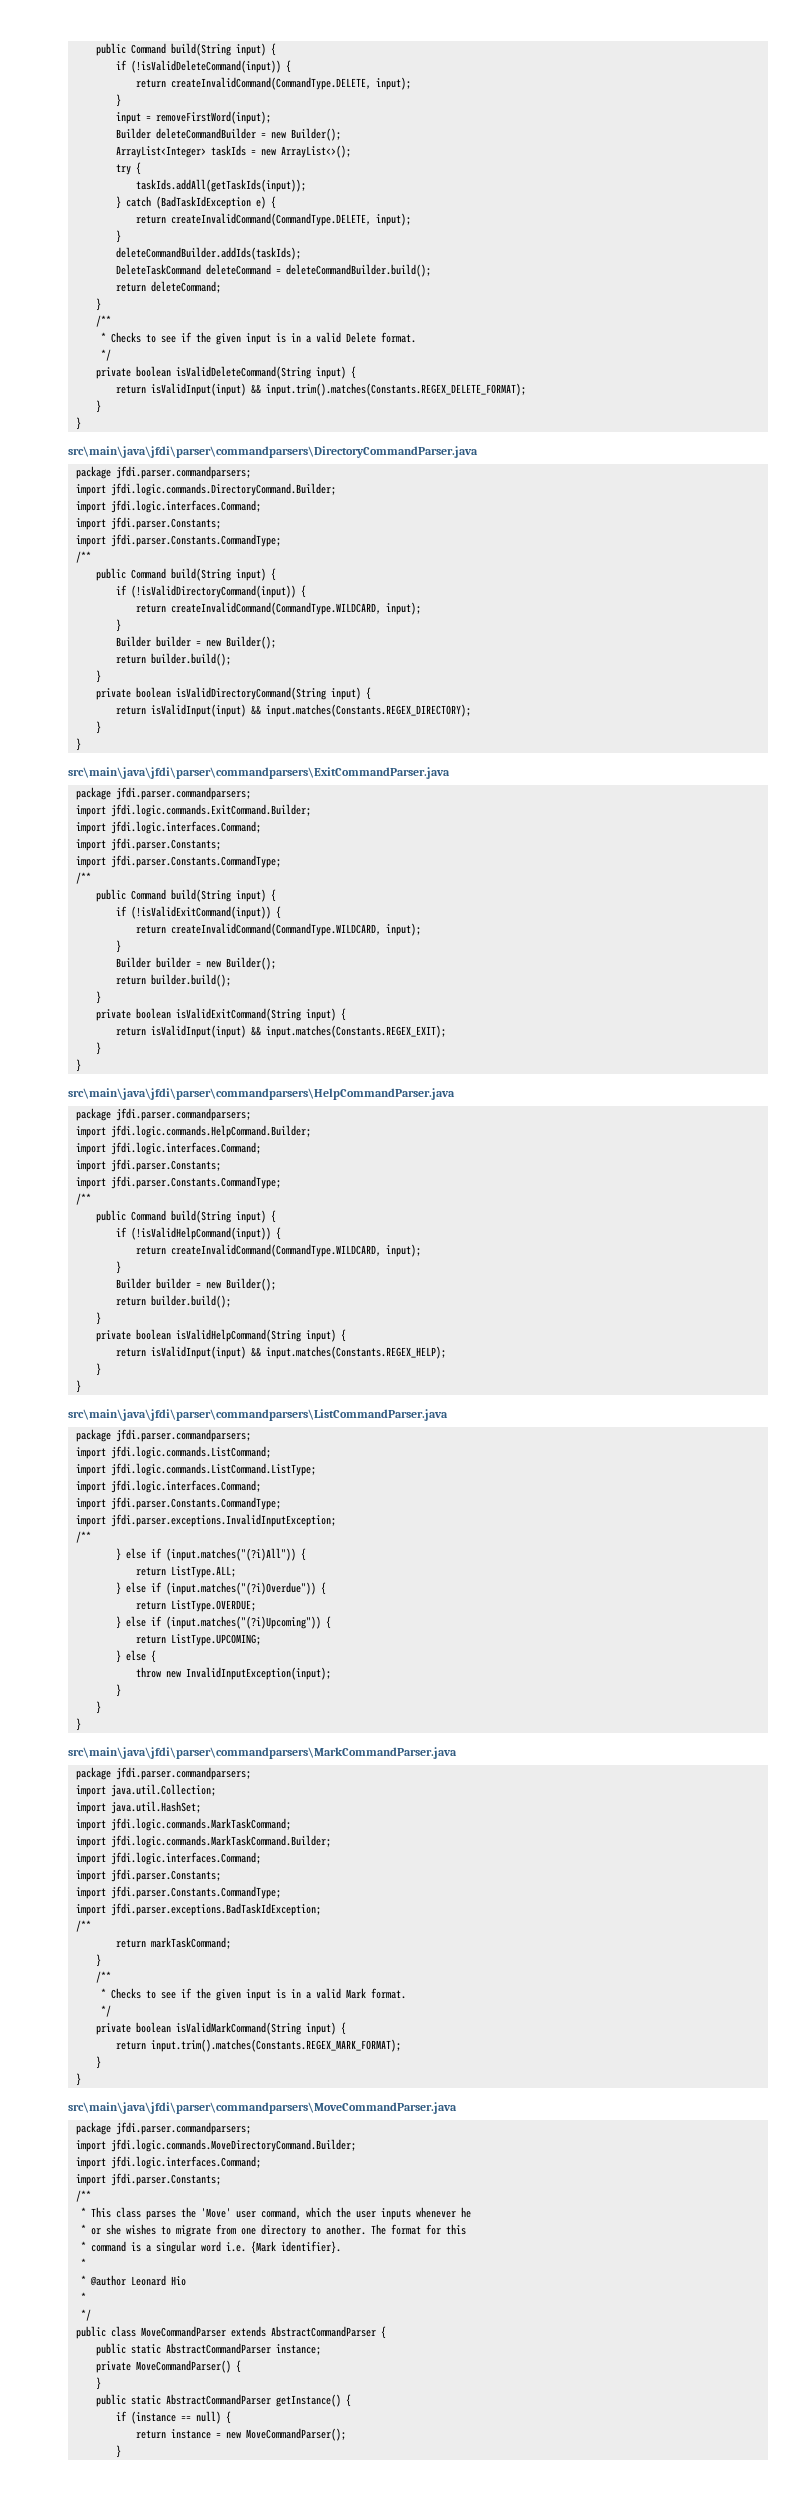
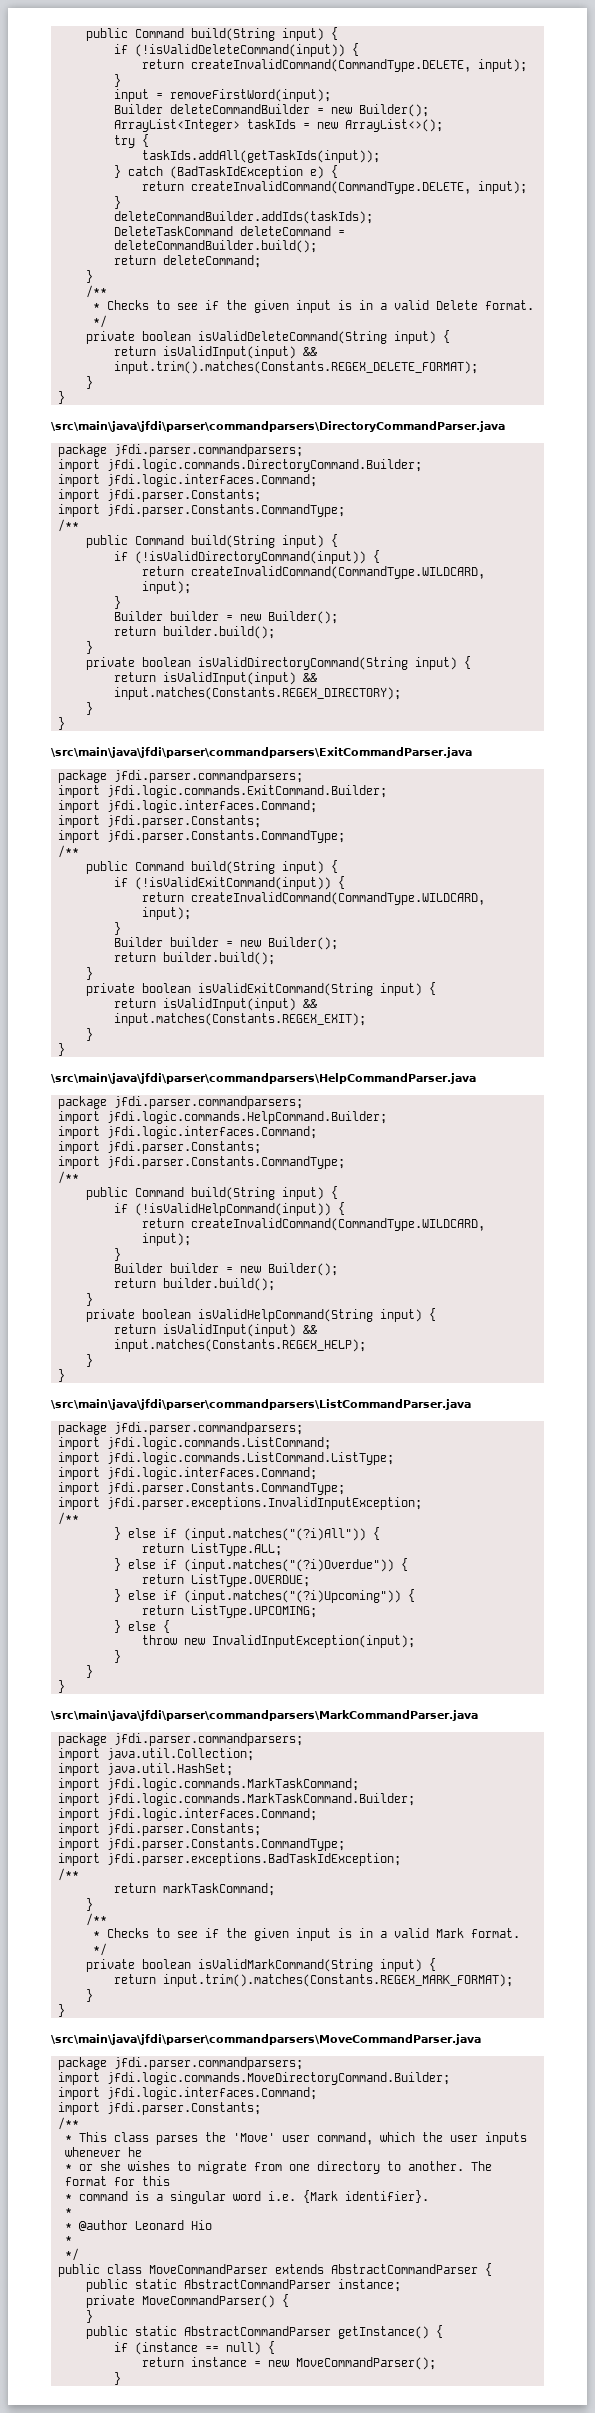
[68,446,478,458] src\main\java\jfdi\parser\commandparsers\DirectoryCommandParser.java -> [51,421,505,432] \src\main\java\jfdi\parser\commandparsers\DirectoryCommandParser.java
[68,767,450,779] src\main\java\jfdi\parser\commandparsers\ExitCommandParser.java -> [51,747,472,758] \src\main\java\jfdi\parser\commandparsers\ExitCommandParser.java
[68,1088,455,1100] src\main\java\jfdi\parser\commandparsers\HelpCommandParser.java -> [51,1073,476,1084] \src\main\java\jfdi\parser\commandparsers\HelpCommandParser.java
[68,1409,448,1421] src\main\java\jfdi\parser\commandparsers\ListCommandParser.java -> [51,1399,471,1410] \src\main\java\jfdi\parser\commandparsers\ListCommandParser.java
[68,1747,457,1759] src\main\java\jfdi\parser\commandparsers\MarkCommandParser.java -> [51,1710,478,1721] \src\main\java\jfdi\parser\commandparsers\MarkCommandParser.java
[68,2102,457,2114] src\main\java\jfdi\parser\commandparsers\MoveCommandParser.java -> [51,2034,481,2045] \src\main\java\jfdi\parser\commandparsers\MoveCommandParser.java

